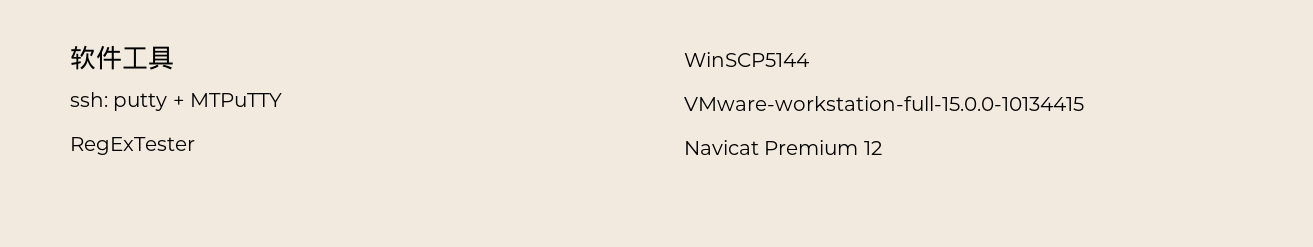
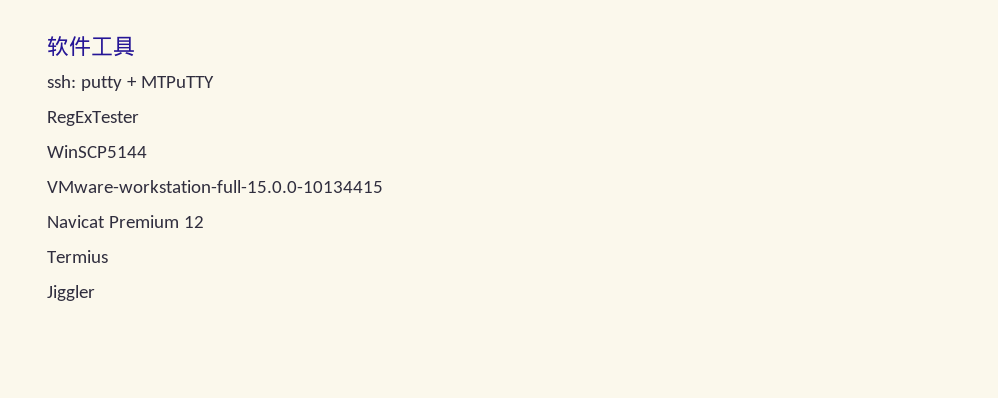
(882, 148) none -> [47,250,108,263] [47,285,95,301] // Termius // Jiggler

